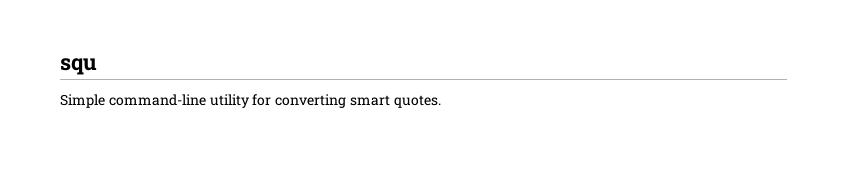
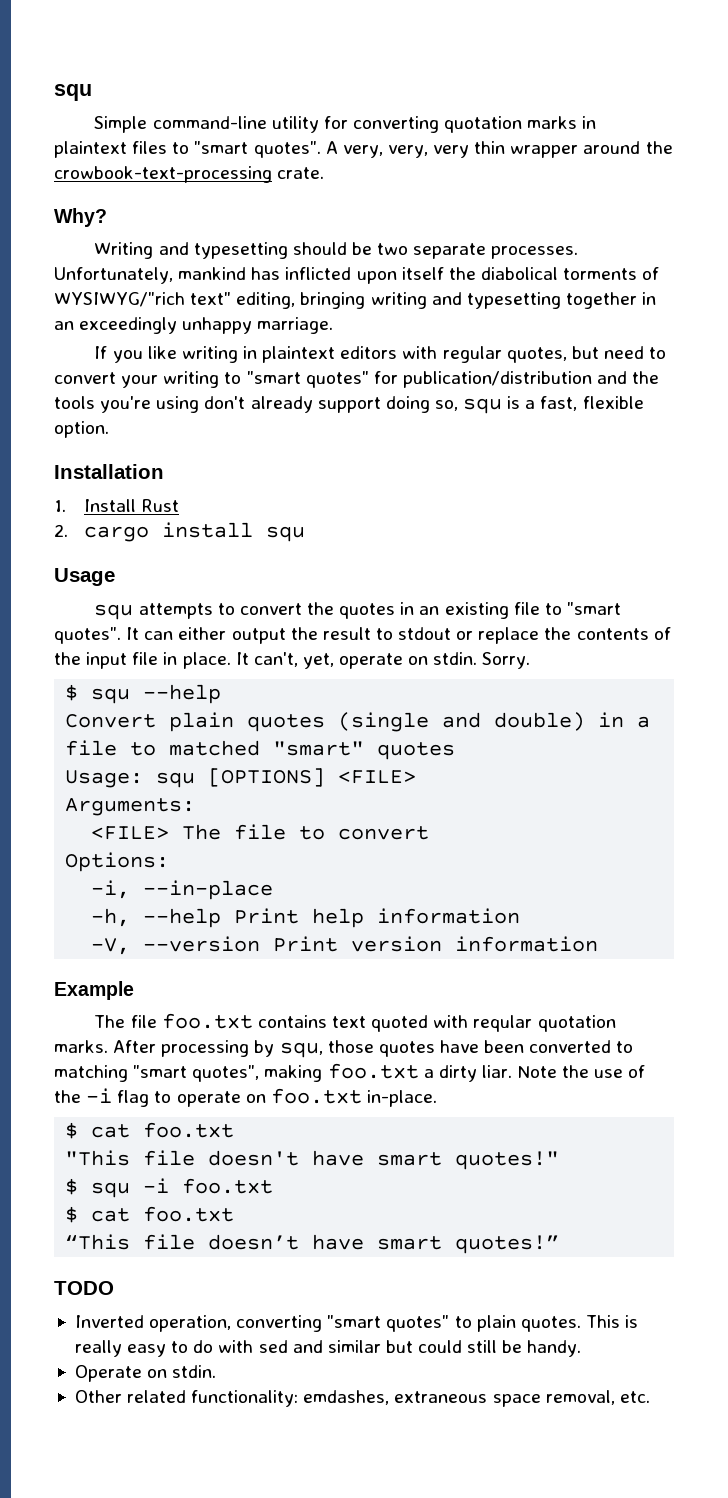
[349,95,441,108] smart quotes. -> [444,116,597,133] [54,141,673,158] [54,166,325,183] [54,208,107,227] [94,242,579,259] [54,267,660,284] [54,292,657,309] [54,317,334,334] [94,346,667,363] [54,371,660,388] [54,396,644,414] [54,421,109,438] [54,464,164,479] [54,499,179,512] [54,522,305,542] [54,568,115,586] [94,602,621,620] [54,627,671,644] [54,652,531,669] [65,684,222,704] [65,712,651,732] [65,740,456,760] [65,768,417,788] [65,798,196,816] [91,824,430,840] [65,852,170,872] [91,880,274,900] [91,908,521,928] [91,936,599,955] [54,981,134,1000] [94,1013,616,1032] [54,1040,634,1058] [54,1063,646,1082] [54,1088,437,1107] [65,1122,235,1139] [65,1150,560,1170] [65,1178,274,1198] [65,1206,235,1223] [65,1234,560,1254] [54,1281,114,1295] [74,1315,639,1332] [74,1340,582,1357] [74,1365,217,1382] [74,1390,650,1407] quotation marks in plaintext files to "smart quotes". A very, very, very thin wrapper around the crowbook-text-processing crate. // Why? // Writing and typesetting should be two separate processes. Unfortunately, mankind has inflicted upon itself the diabolical torments of WYSIWYG/"rich text" editing, bringing writing and typesetting together in an exceedingly unhappy marriage. // If you like writing in plaintext editors with regular quotes, but need to convert your writing to "smart quotes" for publication/distribution and the tools you're using don't already support doing so, squ is a fast, flexible option. // Installation // 1. Install Rust // 2. cargo install squ // Usage // squ attempts to convert the quotes in an existing file to "smart quotes". It can either output the result to stdout or replace the contents of the input file in place. It can't, yet, operate on stdin. Sorry. // $ squ --help // Convert plain quotes (single and double) in a file to matched "smart" quotes // Usage: squ [OPTIONS] <FILE> // Arguments: // <FILE> The file to convert // Options: // -i, --in-place // -h, --help Print help information // -V, --version Print version information // Example // The file foo.txt contains text quoted with reqular quotation marks. After processing by squ, those quotes have been converted to matching "smart quotes", making foo.txt a dirty liar. Note the use of the -i flag to operate on foo.txt in-place. // $ cat foo.txt // "This file doesn't have smart quotes!" // $ squ -i foo.txt // $ cat foo.txt // “This file doesn’t have smart quotes!” // TODO // Inverted operation, converting "smart quotes" to plain quotes. This is really easy to do with sed and similar but could still be handy. // Operate on stdin. // Other related functionality: emdashes, extraneous space removal, etc.

